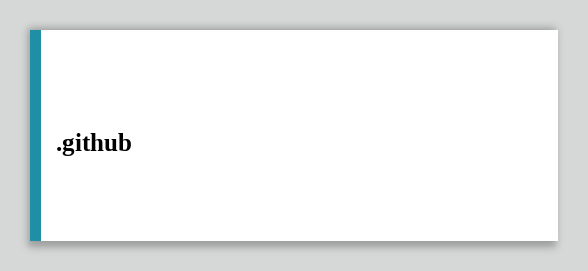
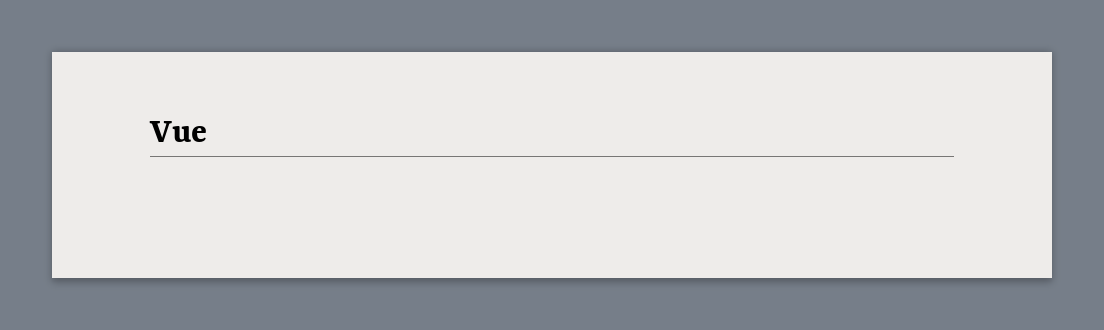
[56,133,132,156] .github -> [149,121,207,142] Vue

